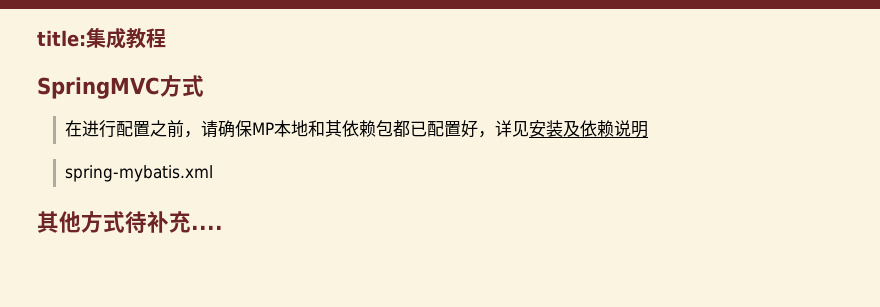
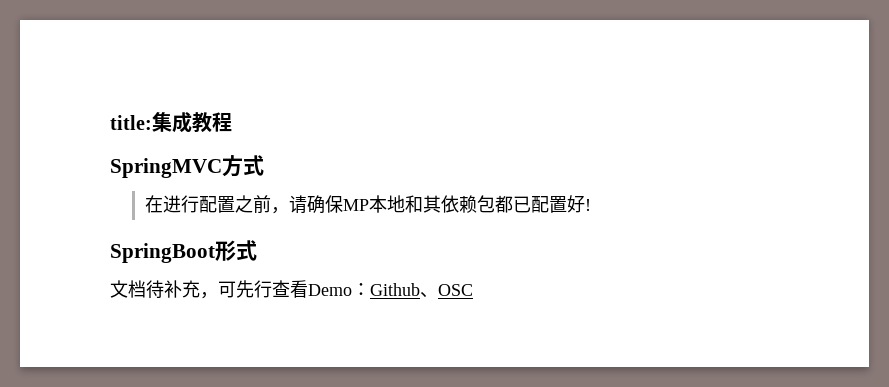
[478,120,649,138] [65,165,214,182] [37,211,223,233] ，详见安装及依赖说明 // spring-mybatis.xml // 其他方式待补充.... -> [584,199,591,211] [110,240,257,263] [110,280,473,299] ! // SpringBoot形式 // 文档待补充，可先行查看Demo：Github、OSC

